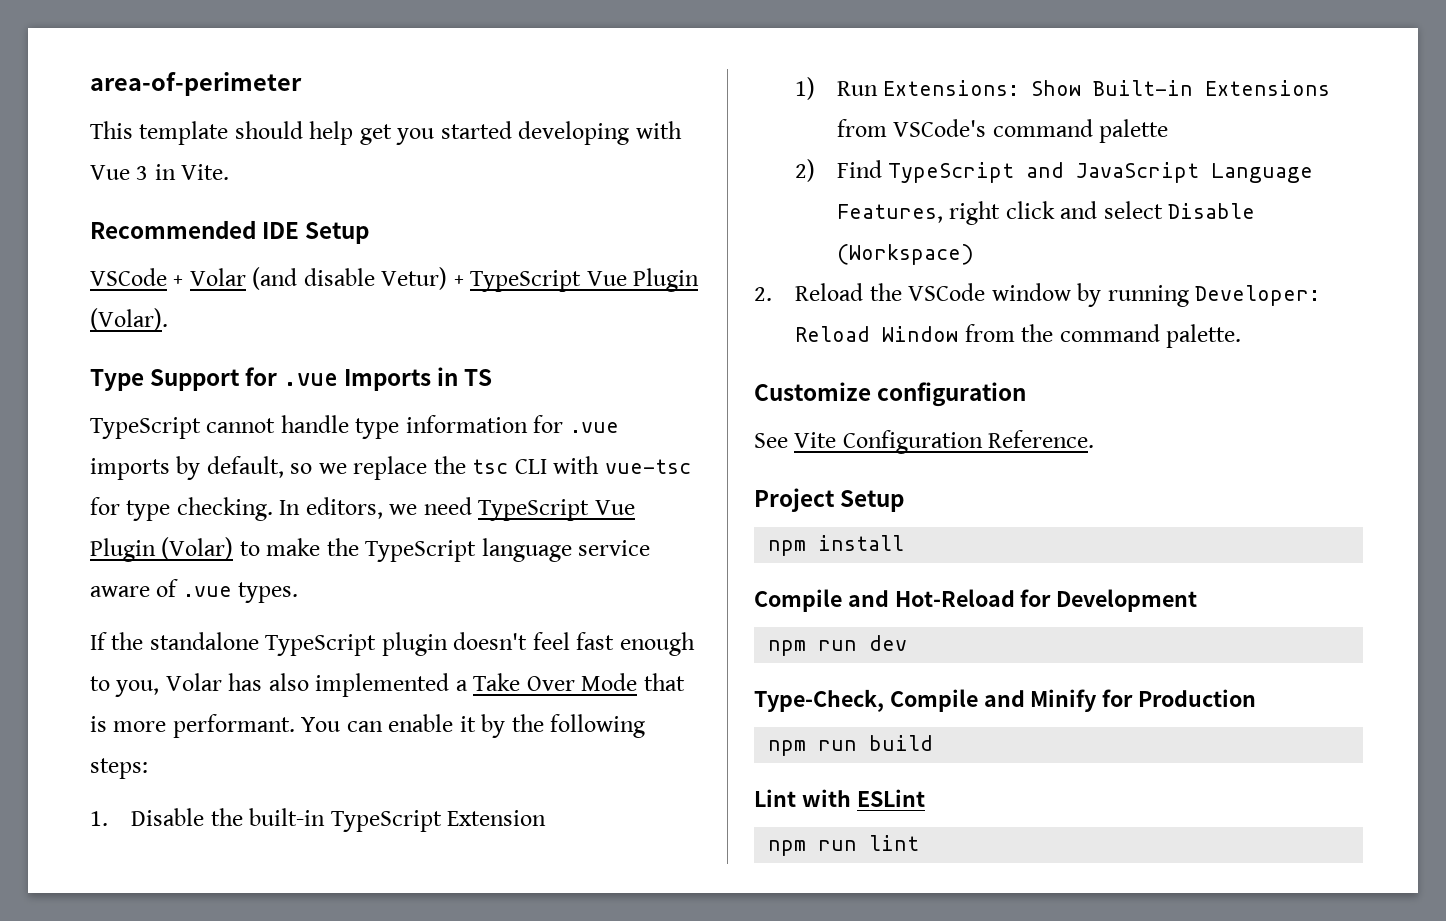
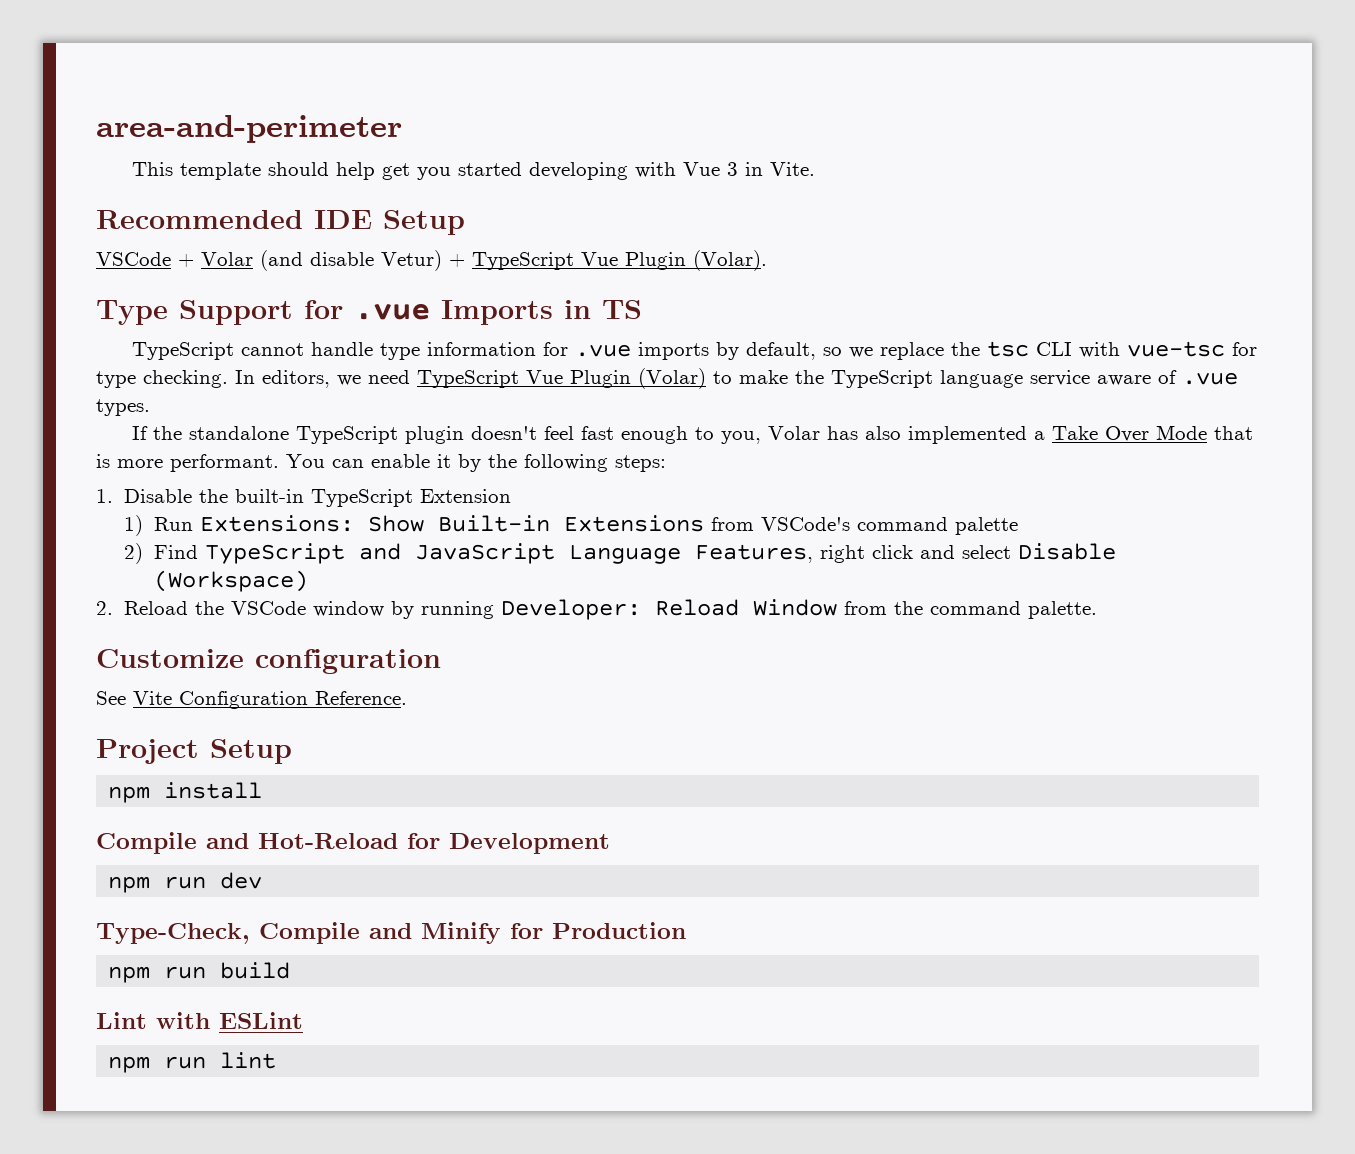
[90,72,302,96] area-of-perimeter -> [96,115,402,143] area-and-perimeter

